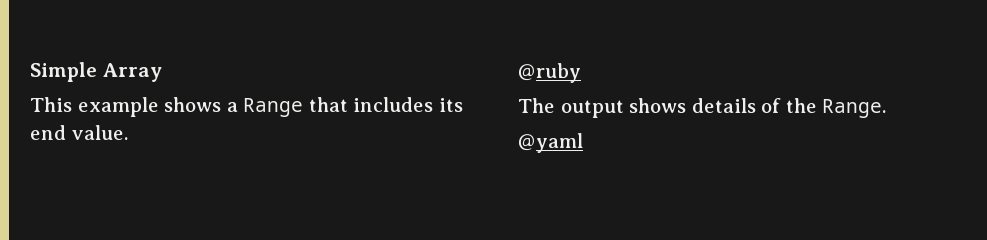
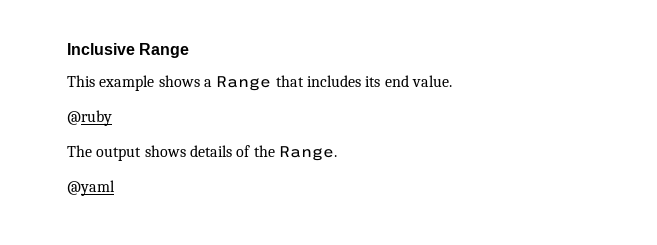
[30,62,162,82] Simple Array -> [67,43,190,58] Inclusive Range

